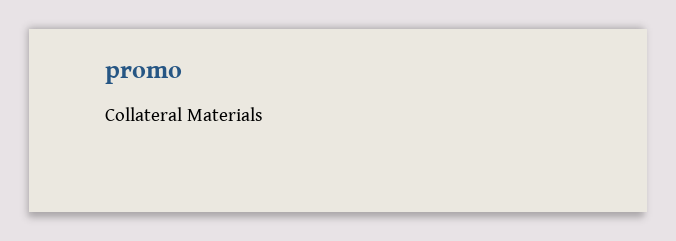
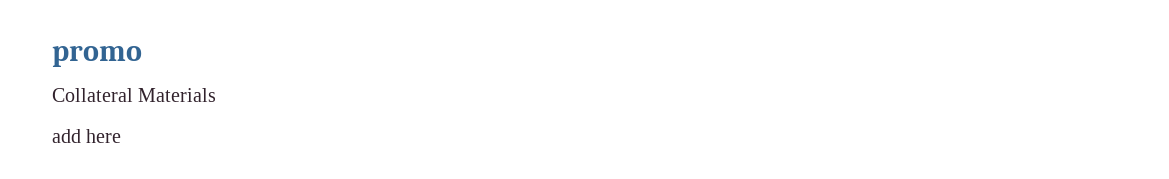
(263, 114) none -> [52,129,122,143] // add here

